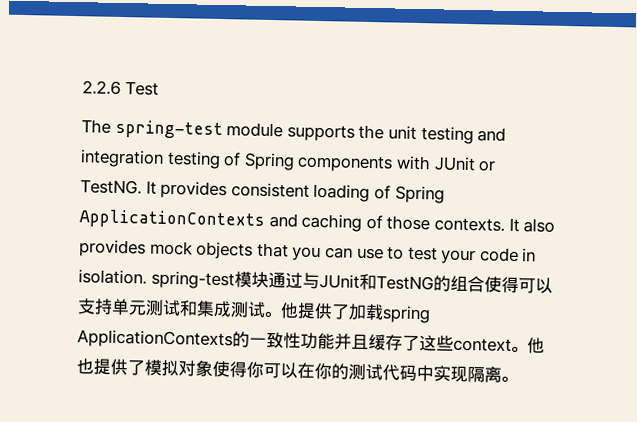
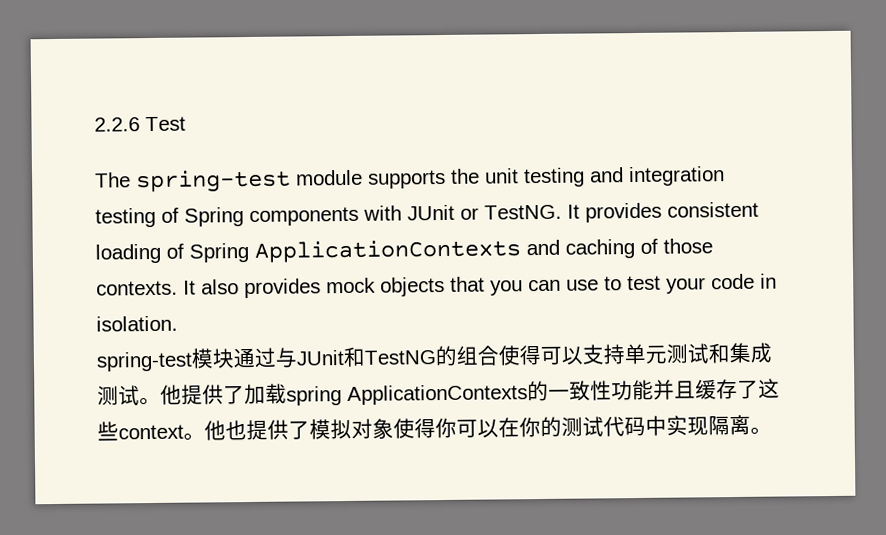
(147, 277) none -> (178, 323) //

